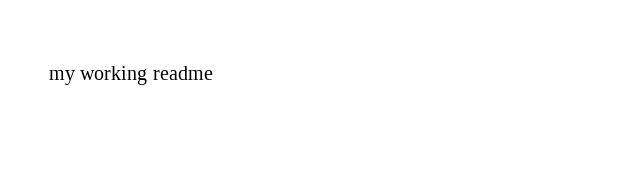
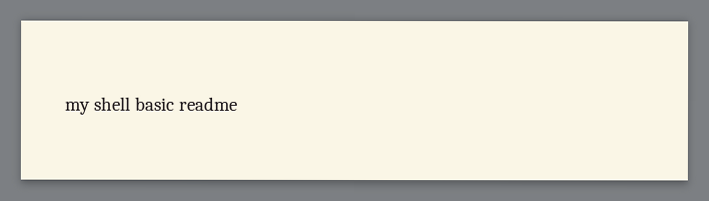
[80,66,148,85] working -> [93,96,176,111] shell basic

